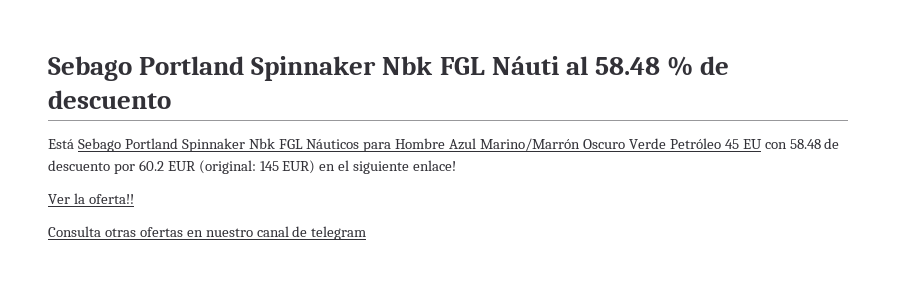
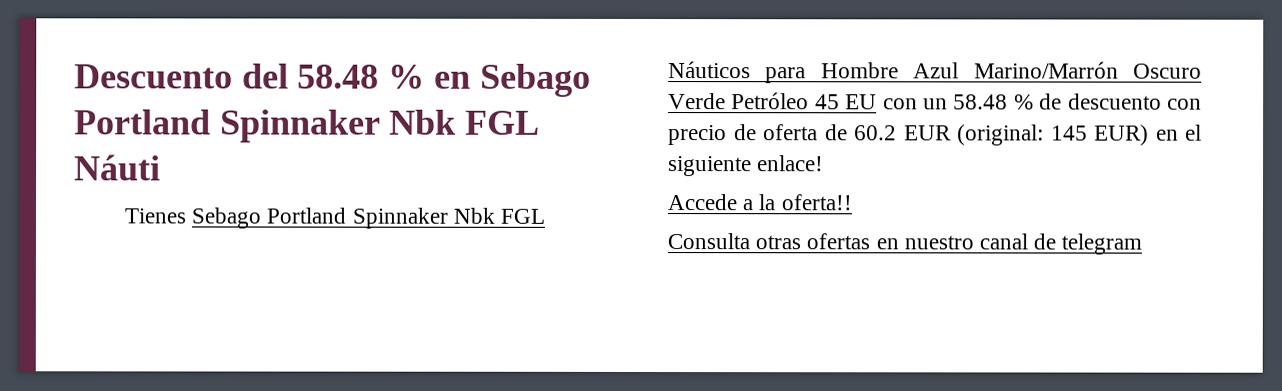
(48, 68) none -> [74,63,471,89] Descuento del 58.48 % en
[565,56,730,76] [48,90,171,109] [48,139,74,149] al 58.48 % de descuento // Está -> [123,208,186,224] // Tienes
[789,138,840,149] [48,160,135,174] 58.48 de descuento por -> [923,93,1202,110] [668,124,848,146] un 58.48 % de descuento con precio de oferta de
[48,194,70,204] Ver -> [667,194,754,211] Accede a

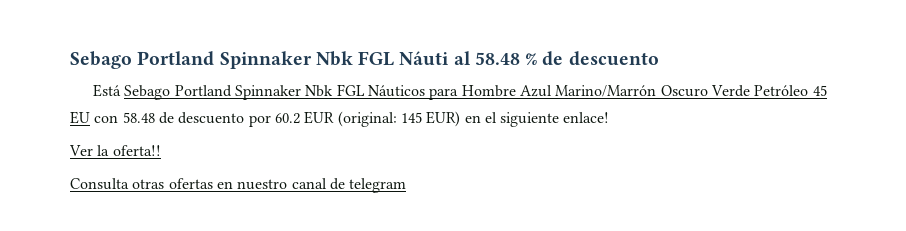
[74,63,471,89] Descuento del 58.48 % en -> (70, 60) none
[123,208,186,224] // Tienes -> [453,51,659,66] [93,84,122,97] al 58.48 % de descuento // Está
[923,93,1202,110] [668,124,848,146] un 58.48 % de descuento con precio de oferta de -> [122,112,271,127] 58.48 de descuento por
[667,194,754,211] Accede a -> [69,145,93,156] Ver

